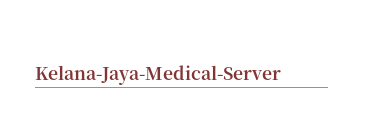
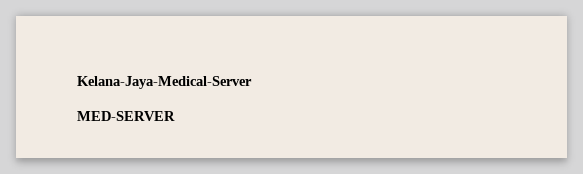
(281, 75) none -> [77,111,175,121] // MED-SERVER

